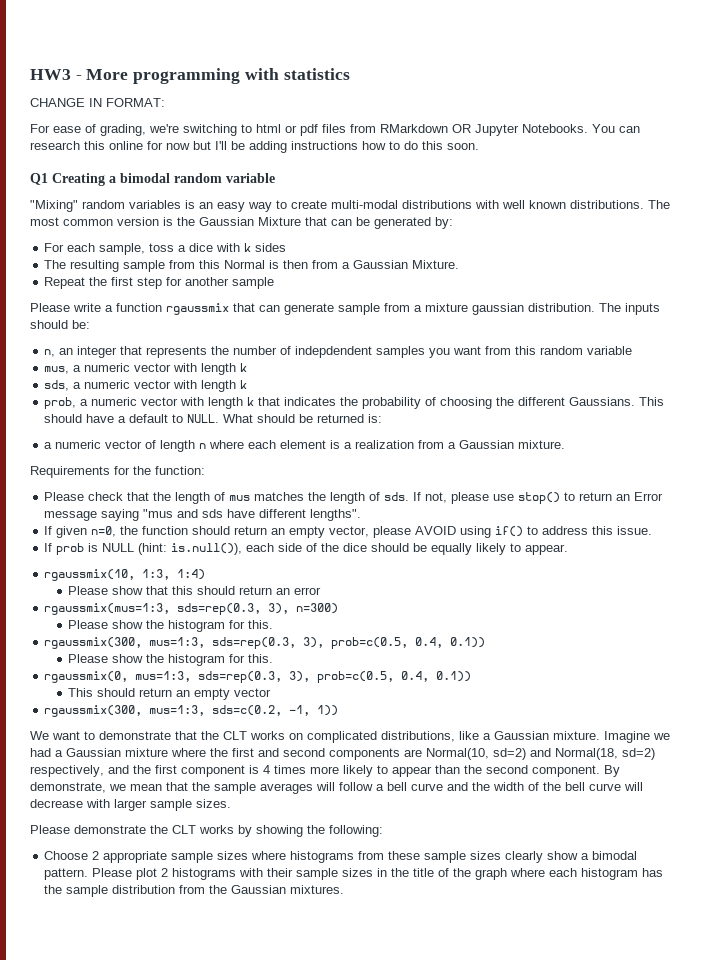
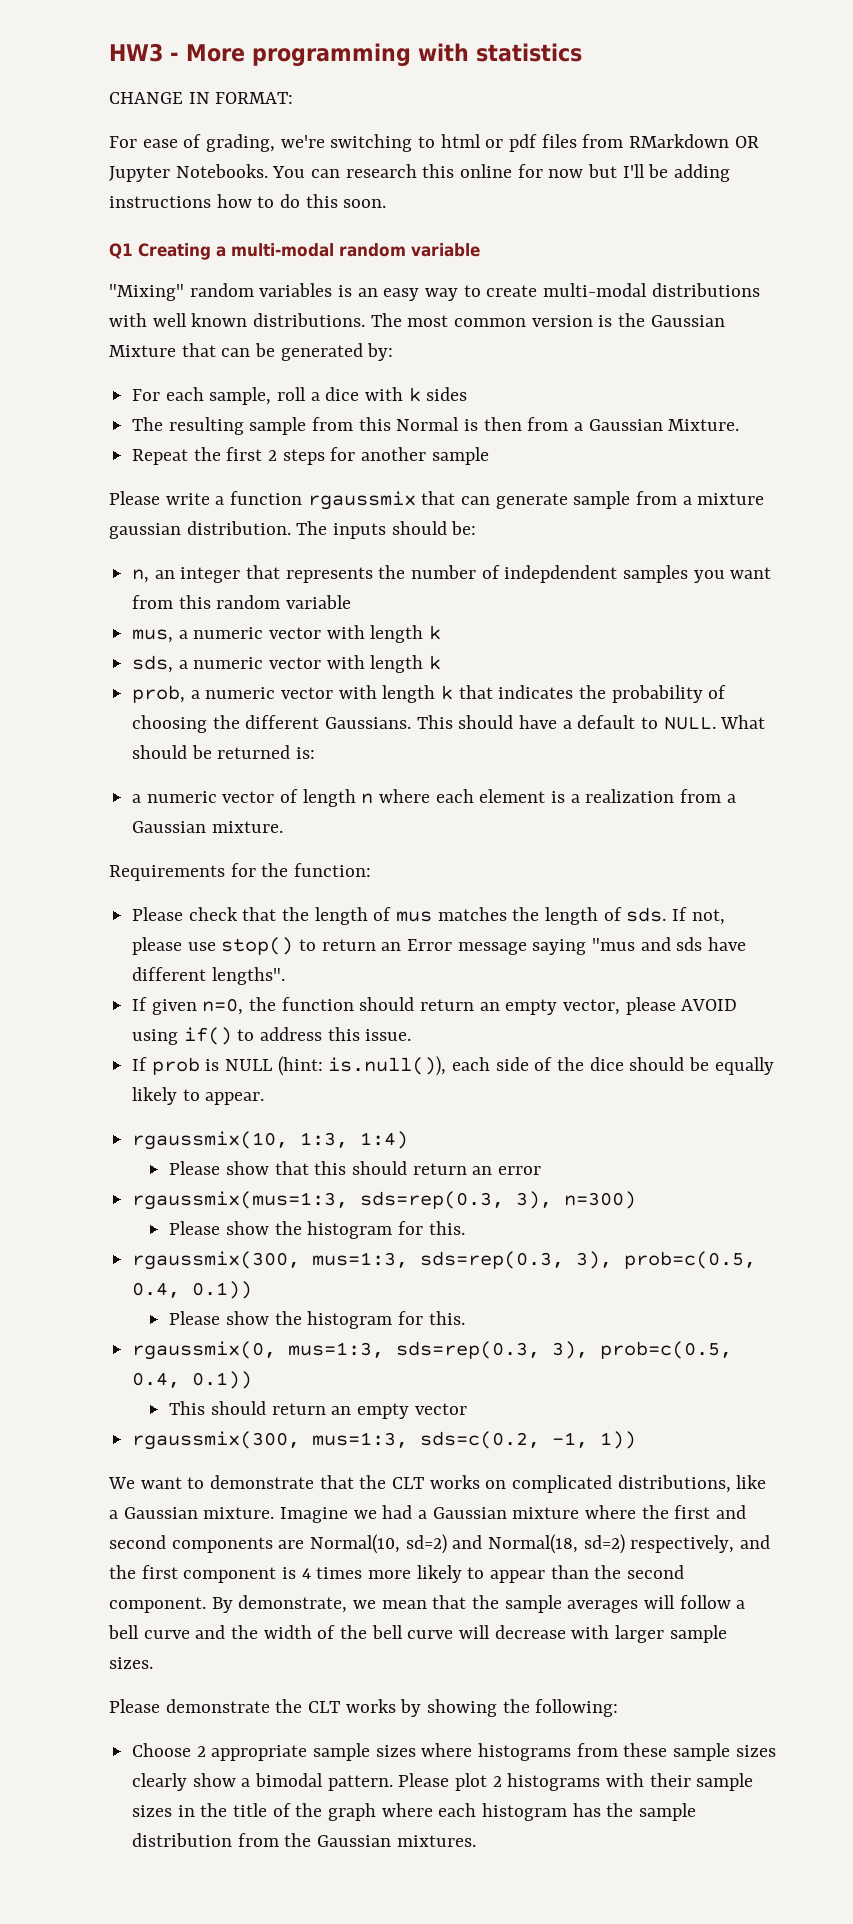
[120,173,170,183] bimodal -> [231,243,334,257] multi-modal
[149,243,175,252] toss -> [277,387,307,401] roll
[137,277,163,289] step -> [268,449,325,465] 2 steps

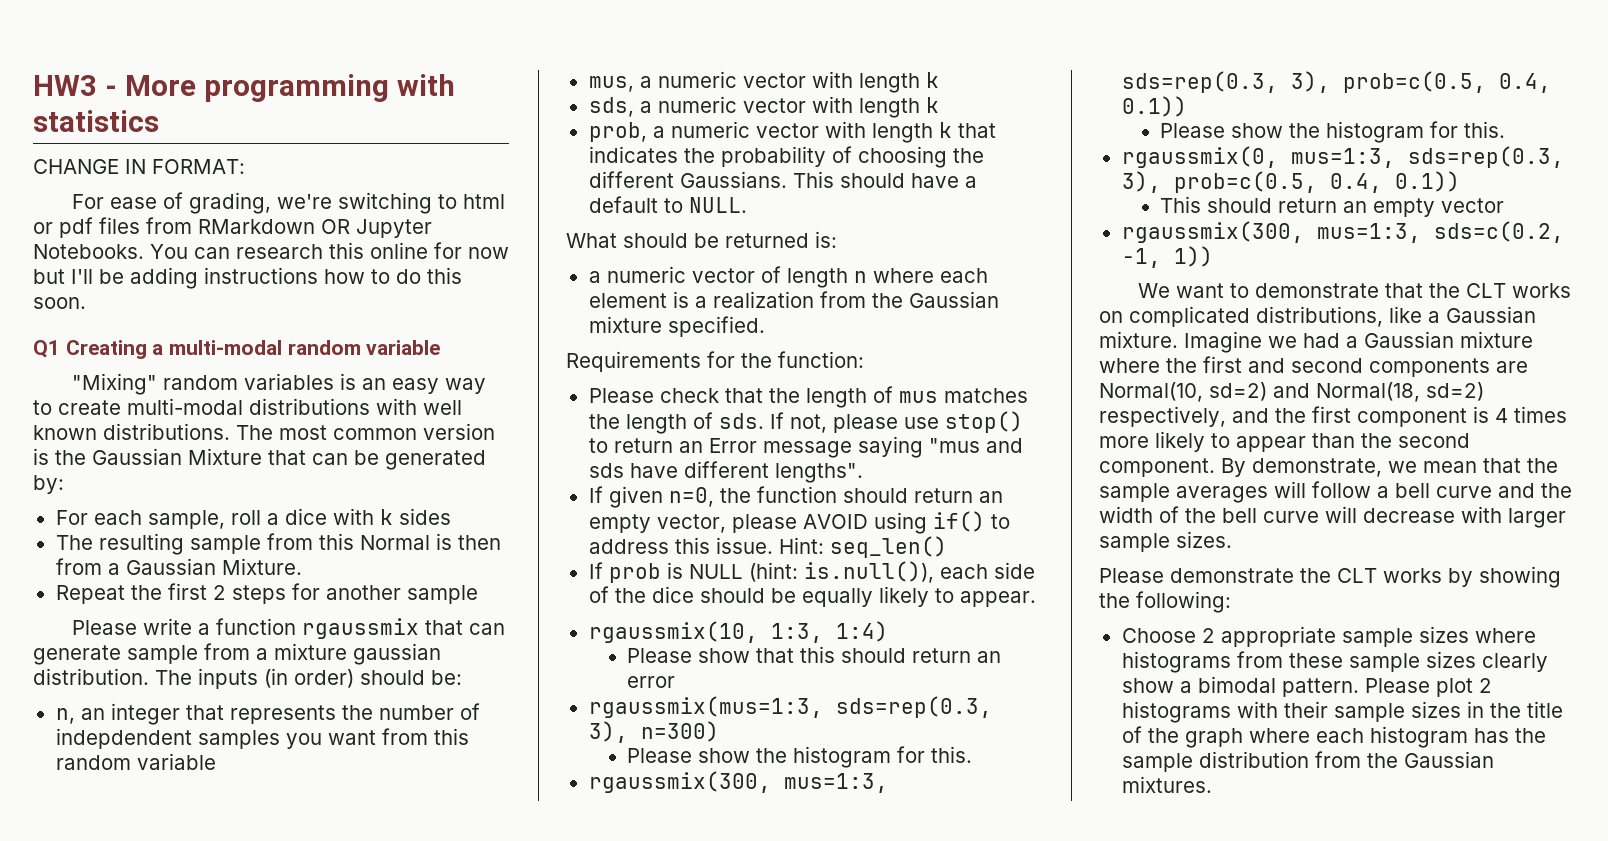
(387, 531) none -> [264,668,354,688] (in order)
(716, 723) none -> (747, 205) //
[726,794,736,803] [132,821,283,833] a Gaussian mixture. -> [871,291,999,308] [588,316,765,337] the Gaussian mixture specified.
(412, 1035) none -> [778,536,947,558] Hint: seq_len()

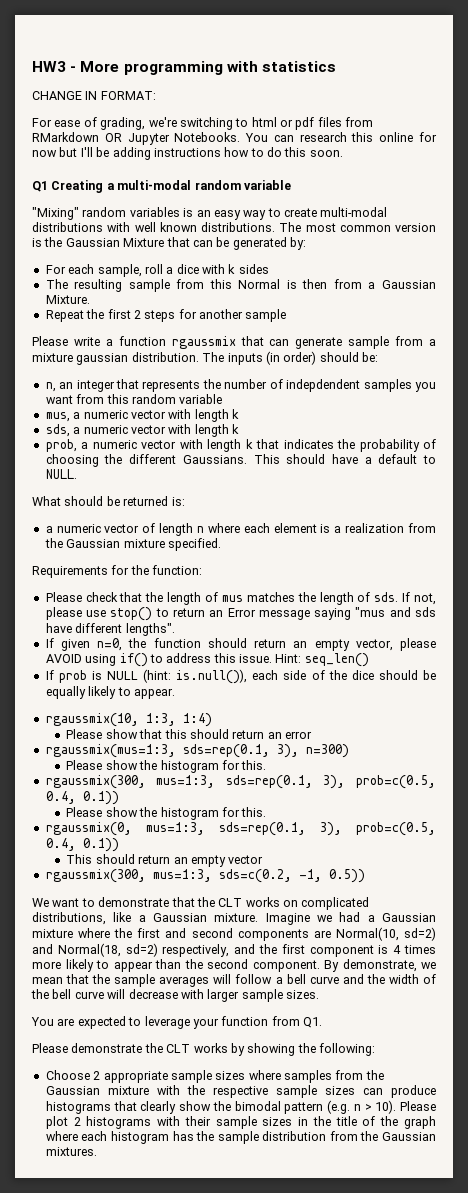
[835,696,992,718] sds=rep(0.3, -> [182,744,270,758] sds=rep(0.1,
[1121,71,1278,93] sds=rep(0.3, -> [225,775,313,789] sds=rep(0.1,
[1407,146,1564,168] sds=rep(0.3, -> [218,822,306,836] sds=rep(0.1,
[1173,246,1213,267] 1)) -> [328,869,365,883] 0.5))
(1232, 539) none -> [31,1016,322,1029] // You are expected to leverage your function from Q1.
[1121,651,1548,673] [1121,676,1359,697] histograms from these sample sizes clearly show a bimodal pattern. -> [284,1070,384,1083] [45,1085,436,1098] [45,1100,397,1114] samples from the Gaussian mixture with the respective sample sizes can produce histograms that clearly show the bimodal pattern (e.g. n > 10).

